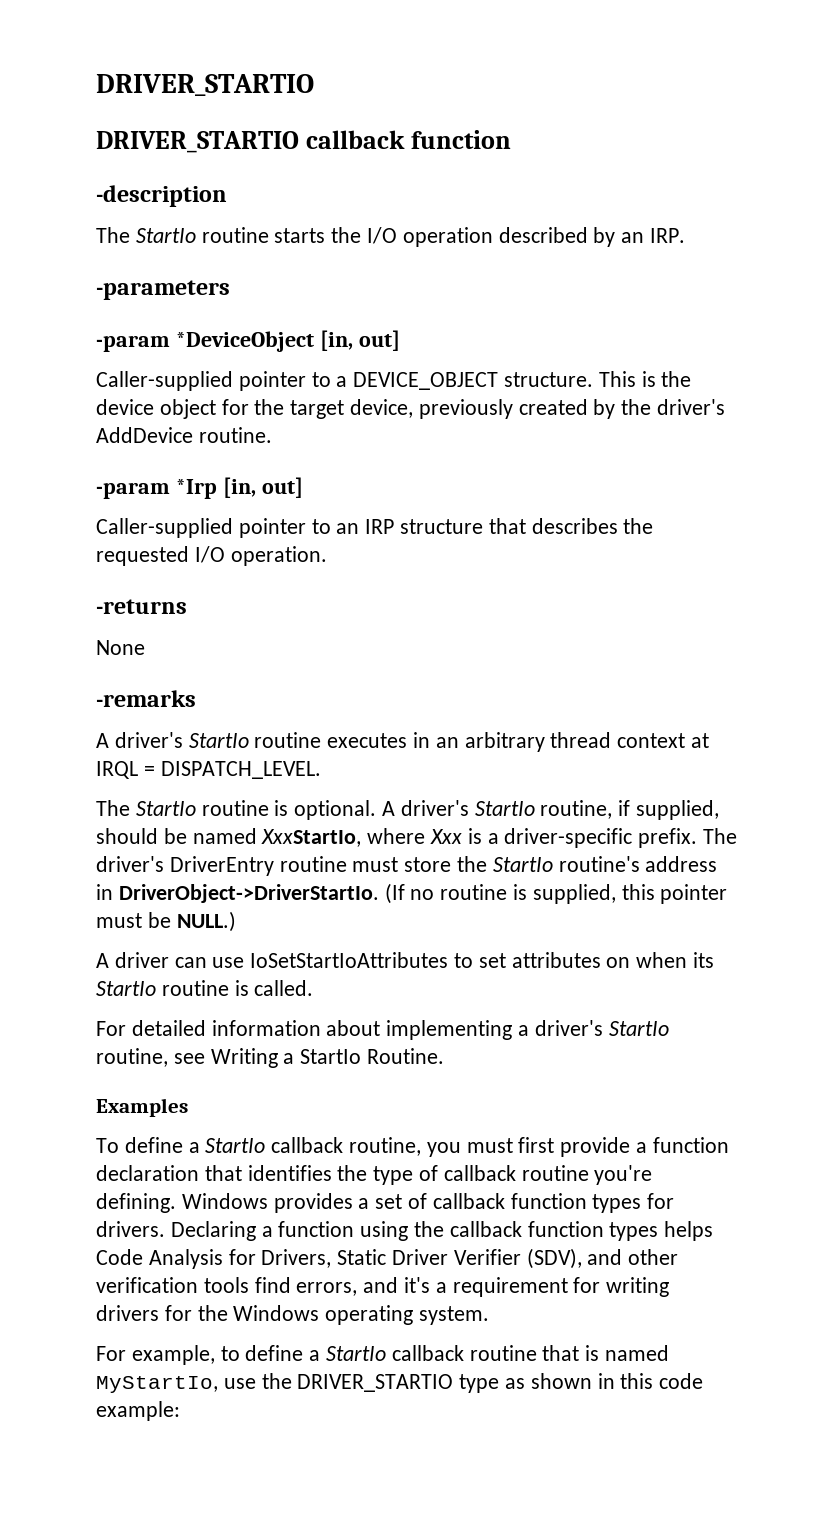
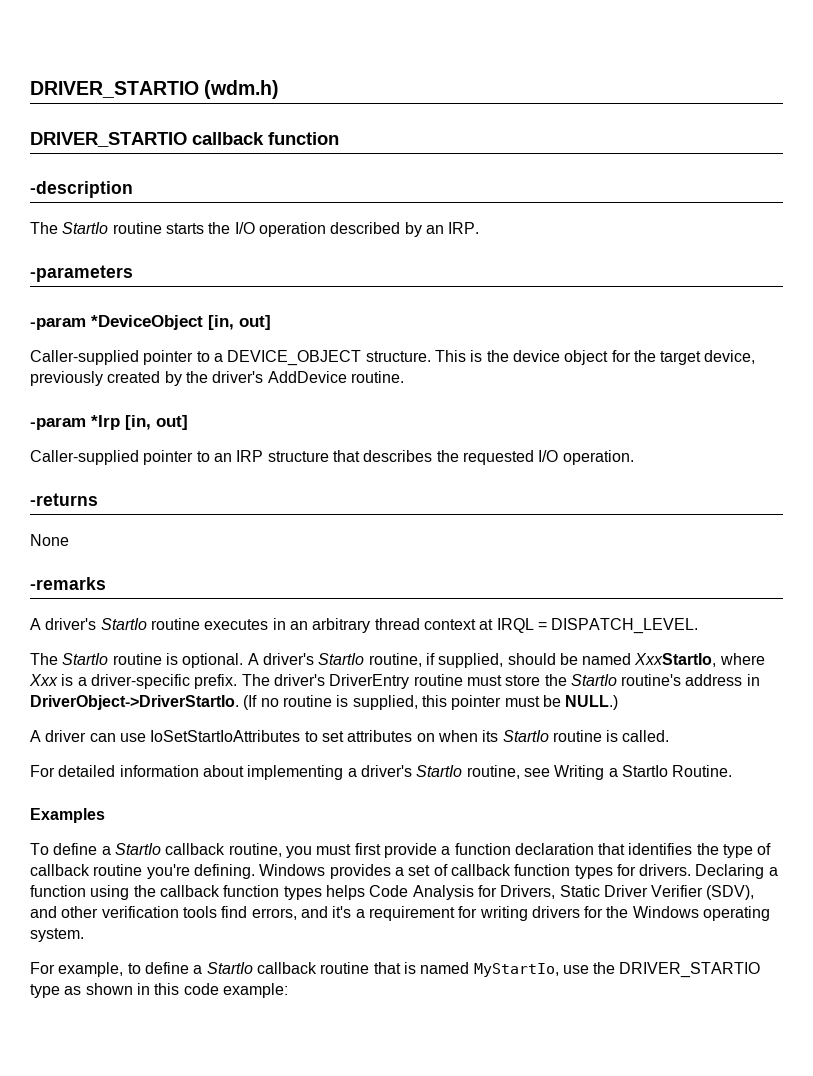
[96,74,314,96] DRIVER_STARTIO -> [30,80,280,99] DRIVER_STARTIO (wdm.h)

